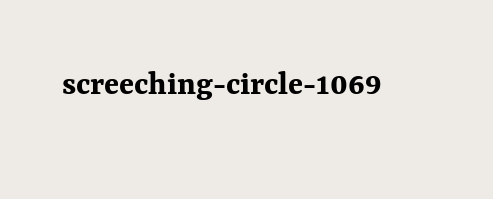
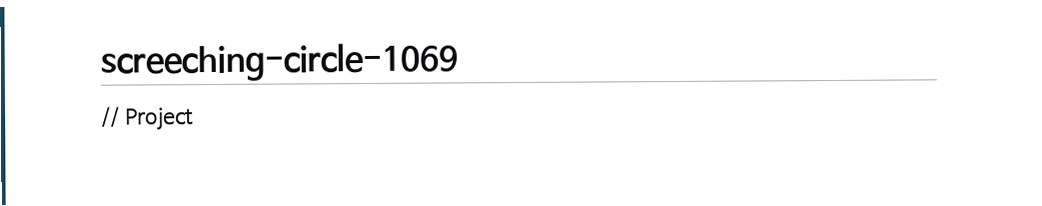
(382, 85) none -> [101,106,194,131] // // Project

